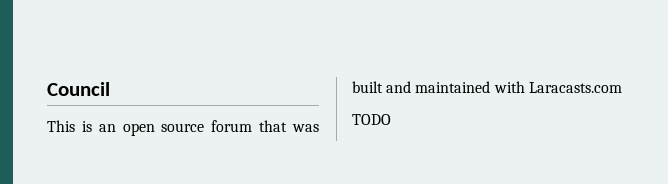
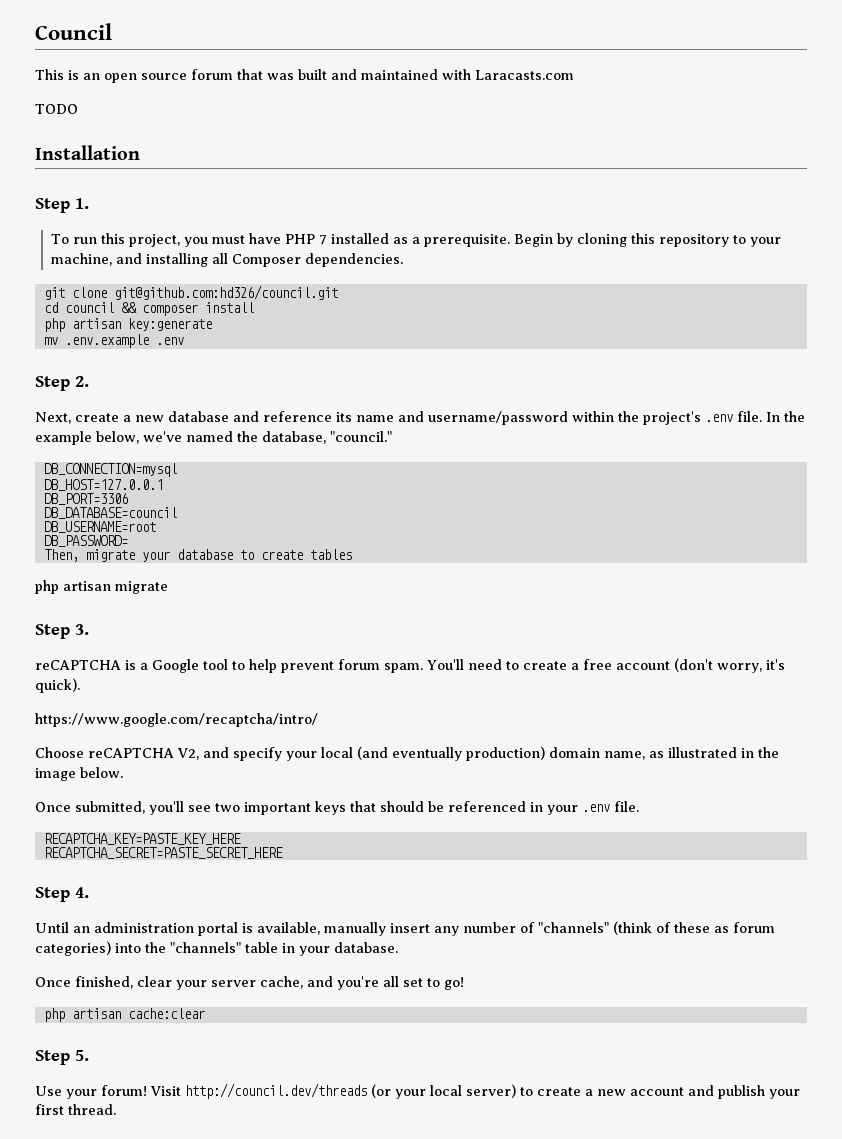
(391, 119) none -> [35,145,140,160] [35,198,89,213] [51,233,782,247] [51,253,404,267] [43,285,338,300] [43,302,254,316] [43,318,212,332] [43,334,184,348] [35,376,89,391] [35,411,805,425] [35,431,392,445] [43,463,177,477] [43,479,163,491] [43,493,128,505] [43,507,177,519] [43,521,156,533] [43,535,128,547] [43,549,352,562] [35,580,168,594] [35,624,89,639] [35,658,785,673] [35,678,80,693] [35,713,318,727] [35,746,779,761] [35,767,123,781] [35,801,639,815] [43,833,241,845] [43,847,283,859] [35,887,89,902] [35,921,775,936] [35,941,398,956] [35,976,464,990] [43,1008,205,1022] [35,1050,89,1065] [35,1083,800,1099] [35,1104,116,1115] // Installation // Step 1. // To run this project, you must have PHP 7 installed as a prerequisite. Begin by cloning this repository to your machine, and installing all Composer dependencies. // git clone git@github.com:hd326/council.git // cd council && composer install // php artisan key:generate // mv .env.example .env // Step 2. // Next, create a new database and reference its name and username/password within the project's .env file. In the example below, we've named the database, "council." // DB_CONNECTION=mysql // DB_HOST=127.0.0.1 // DB_PORT=3306 // DB_DATABASE=council // DB_USERNAME=root // DB_PASSWORD= // Then, migrate your database to create tables // php artisan migrate // Step 3. // reCAPTCHA is a Google tool to help prevent forum spam. You'll need to create a free account (don't worry, it's quick). // https://www.google.com/recaptcha/intro/ // Choose reCAPTCHA V2, and specify your local (and eventually production) domain name, as illustrated in the image below. // Once submitted, you'll see two important keys that should be referenced in your .env file. // RECAPTCHA_KEY=PASTE_KEY_HERE // RECAPTCHA_SECRET=PASTE_SECRET_HERE // Step 4. // Until an administration portal is available, manually insert any number of "channels" (think of these as forum categories) into the "channels" table in your database. // Once finished, clear your server cache, and you're all set to go! // php artisan cache:clear // Step 5. // Use your forum! Visit http://council.dev/threads (or your local server) to create a new account and publish your first thread.

